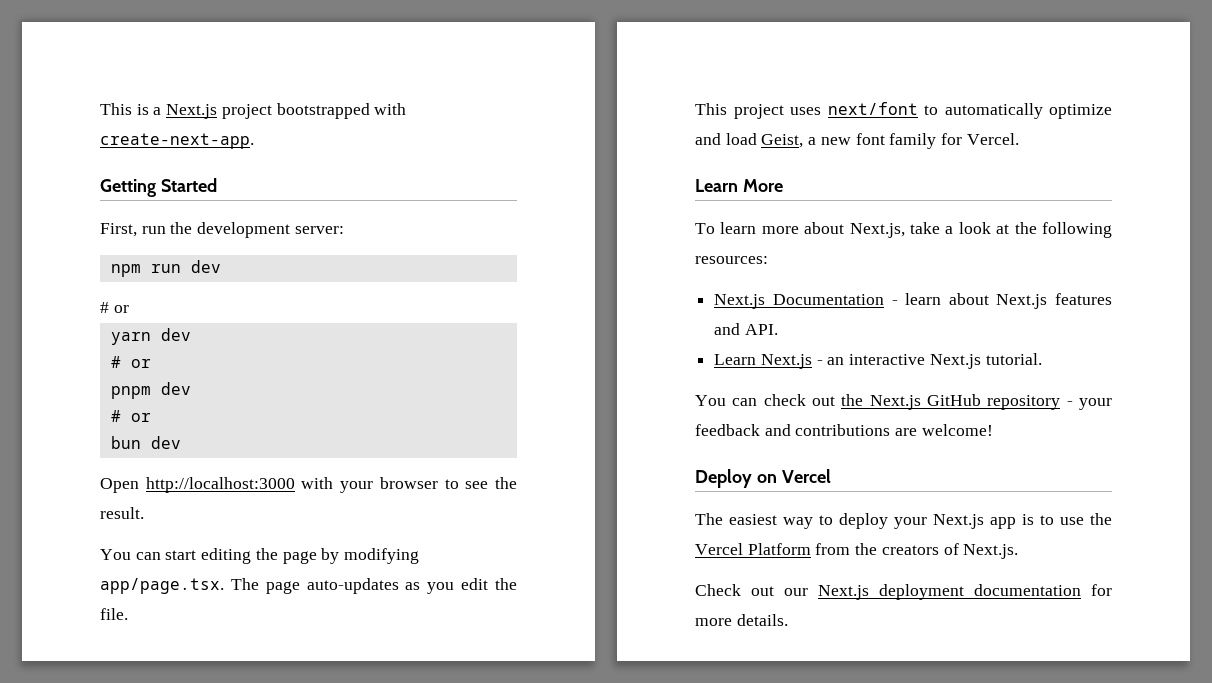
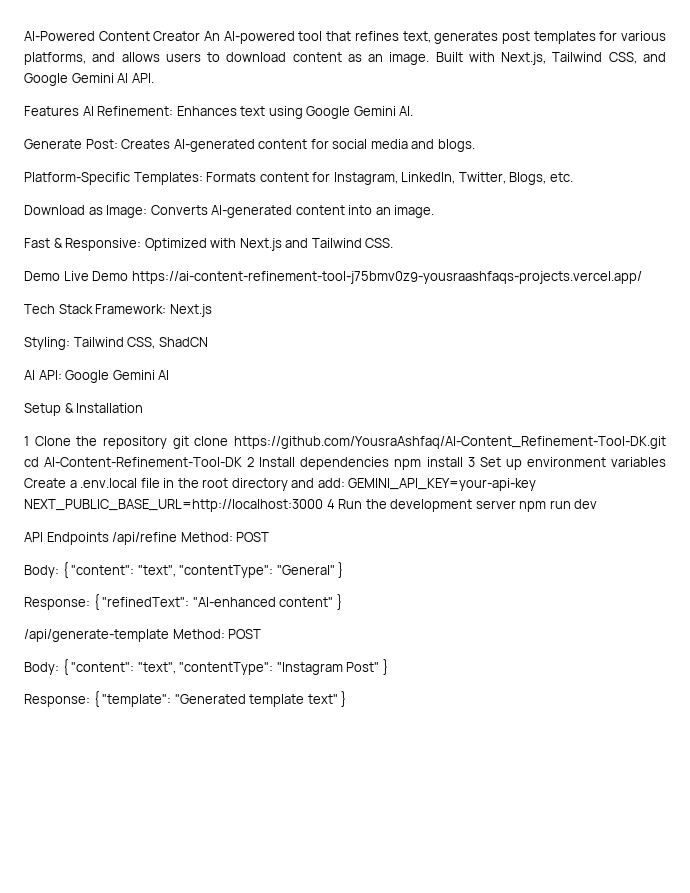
[100,103,407,119] [100,133,254,149] [100,178,217,197] [100,223,166,237] This is a Next.js project bootstrapped with create-next-app. // Getting Started // First, run -> [24,31,666,44] [24,52,666,65] [24,73,154,86] [24,106,414,119] [24,139,475,152] [24,172,573,185] [24,205,435,218] [24,238,394,251] [24,271,642,284] [24,304,212,317] [24,337,208,350] [24,370,170,383] [24,403,144,416] [24,436,666,449] [24,457,666,470] [24,478,537,491] [24,499,363,512] AI-Powered Content Creator An AI-powered tool that refines text, generates post templates for various platforms, and allows users to download content as an image. Built with Next.js, Tailwind CSS, and Google Gemini AI API. // Features AI Refinement: Enhances text using Google Gemini AI. // Generate Post: Creates AI-generated content for social media and blogs. // Platform-Specific Templates: Formats content for Instagram, LinkedIn, Twitter, Blogs, etc. // Download as Image: Converts AI-generated content into an image. // Fast & Responsive: Optimized with Next.js and Tailwind CSS. // Demo Live Demo https://ai-content-refinement-tool-j75bmv0z9-yousraashfaqs-projects.vercel.app/ // Tech Stack Framework: Next.js // Styling: Tailwind CSS, ShadCN // AI API: Google Gemini AI // Setup & Installation // 1 Clone the repository git clone https://github.com/YousraAshfaq/AI-Content_Refinement-Tool-DK.git cd AI-Content-Refinement-Tool-DK 2 Install dependencies npm install 3 Set up environment variables Create a .env.local file in the root directory and add: GEMINI_API_KEY=your-api-key NEXT_PUBLIC_BASE_URL=http://localhost:3000 4 Run
[294,226,344,234] server: // -> [475,500,516,509] server
[100,302,129,313] [110,328,191,345] [110,356,151,368] [110,382,191,399] [110,410,151,422] [110,436,181,449] [100,477,517,493] [100,507,144,519] [100,548,420,564] [100,578,517,594] [100,608,128,620] [695,102,1112,119] [695,133,1019,149] [695,179,783,192] [695,222,1112,238] [695,256,768,264] [714,293,1112,309] [714,323,778,335] [714,353,1042,369] [695,394,1112,410] [695,424,993,436] [695,469,831,488] [695,513,1112,529] [695,543,1019,559] [695,584,1112,600] [695,614,788,626] # or // yarn dev // # or // pnpm dev // # or // bun dev // Open http://localhost:3000 with your browser to see the result. // You can start editing the page by modifying app/page.tsx. The page auto-updates as you edit the file. // This project uses next/font to automatically optimize and load Geist, a new font family for Vercel. // Learn More // To learn more about Next.js, take a look at the following resources: // Next.js Documentation - learn about Next.js features and API. // Learn Next.js - an interactive Next.js tutorial. // You can check out the Next.js GitHub repository - your feedback and contributions are welcome! // Deploy on Vercel // The easiest way to deploy your Next.js app is to use the Vercel Platform from the creators of Next.js. // Check out our Next.js deployment documentation for more details. -> [24,532,270,545] [24,562,344,578] [24,594,342,610] [24,629,262,642] [24,659,388,675] [24,691,347,707] API Endpoints /api/refine Method: POST // Body: { "content": "text", "contentType": "General" } // Response: { "refinedText": "AI-enhanced content" } // /api/generate-template Method: POST // Body: { "content": "text", "contentType": "Instagram Post" } // Response: { "template": "Generated template text" }

